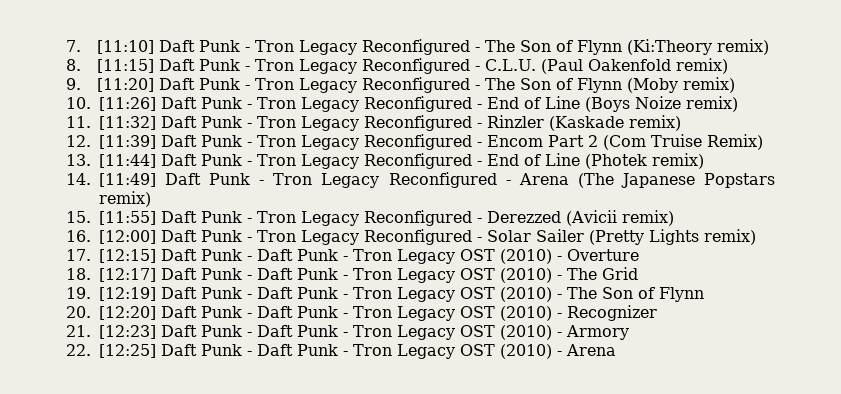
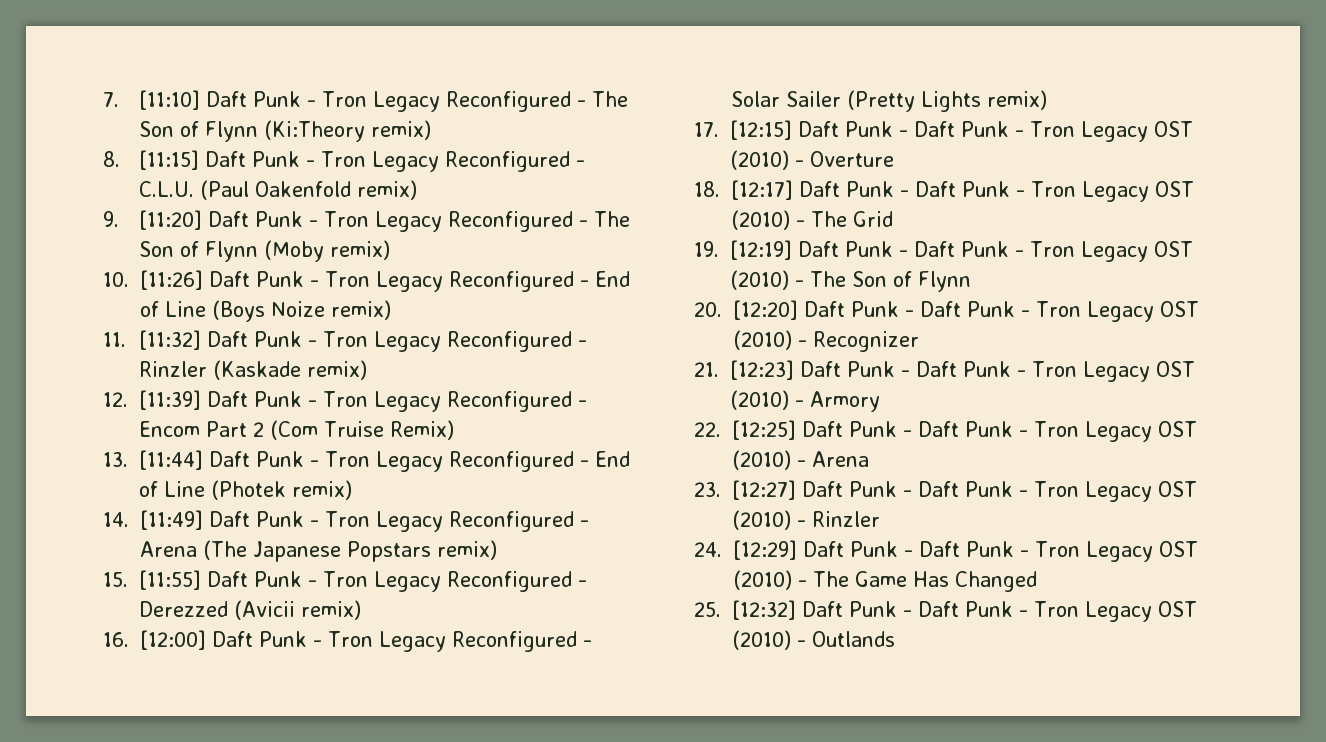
(616, 350) none -> [694,480,1197,502] [732,510,880,530] [694,540,1198,562] [733,570,1037,592] [694,600,1197,622] [732,630,895,650] // 23. [12:27] Daft Punk - Daft Punk - Tron Legacy OST (2010) - Rinzler // 24. [12:29] Daft Punk - Daft Punk - Tron Legacy OST (2010) - The Game Has Changed // 25. [12:32] Daft Punk - Daft Punk - Tron Legacy OST (2010) - Outlands

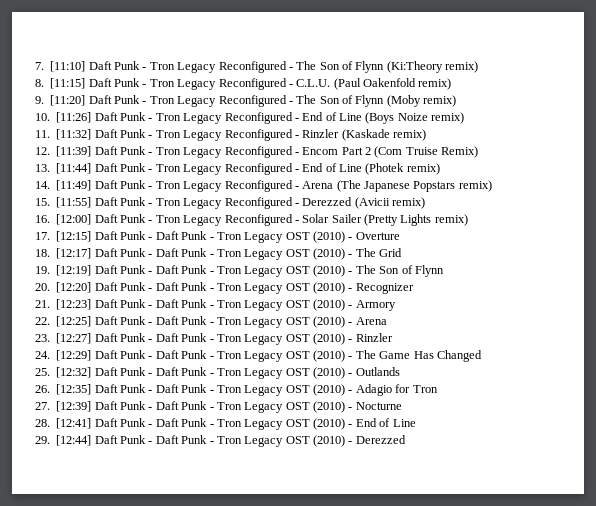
(895, 639) none -> [35,384,438,396] [35,401,402,413] [35,418,416,430] [35,435,406,447] // 26. [12:35] Daft Punk - Daft Punk - Tron Legacy OST (2010) - Adagio for Tron // 27. [12:39] Daft Punk - Daft Punk - Tron Legacy OST (2010) - Nocturne // 28. [12:41] Daft Punk - Daft Punk - Tron Legacy OST (2010) - End of Line // 29. [12:44] Daft Punk - Daft Punk - Tron Legacy OST (2010) - Derezzed

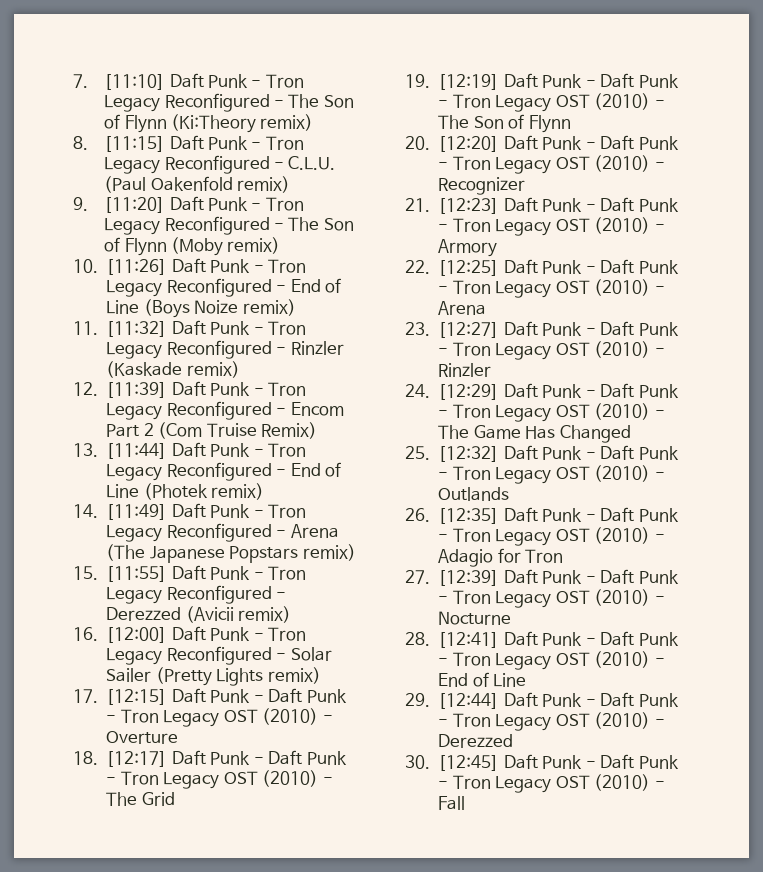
(406, 439) none -> [405,754,679,771] [438,774,665,793] [438,796,466,810] // 30. [12:45] Daft Punk - Daft Punk - Tron Legacy OST (2010) - Fall

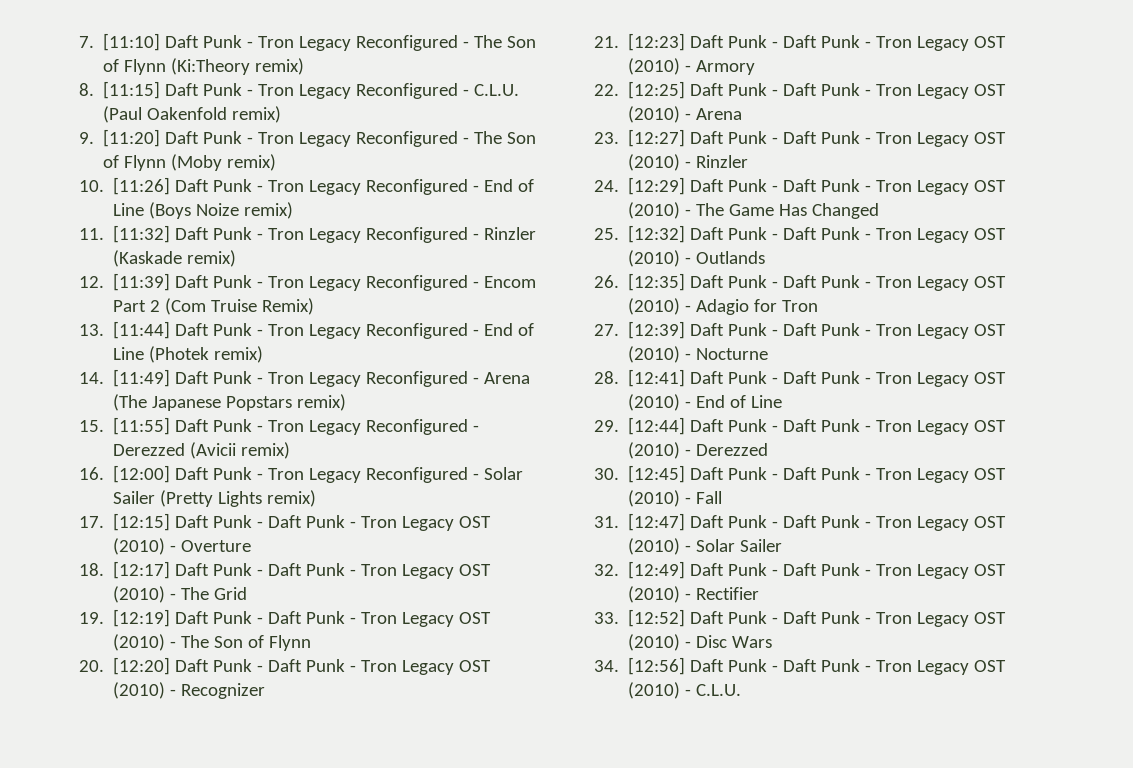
(466, 803) none -> [594,513,1007,531] [628,538,783,555] [594,561,1007,579] [628,586,760,603] [594,609,1007,627] [628,634,773,651] [594,657,1007,675] [628,682,742,699] // 31. [12:47] Daft Punk - Daft Punk - Tron Legacy OST (2010) - Solar Sailer // 32. [12:49] Daft Punk - Daft Punk - Tron Legacy OST (2010) - Rectifier // 33. [12:52] Daft Punk - Daft Punk - Tron Legacy OST (2010) - Disc Wars // 34. [12:56] Daft Punk - Daft Punk - Tron Legacy OST (2010) - C.L.U.

